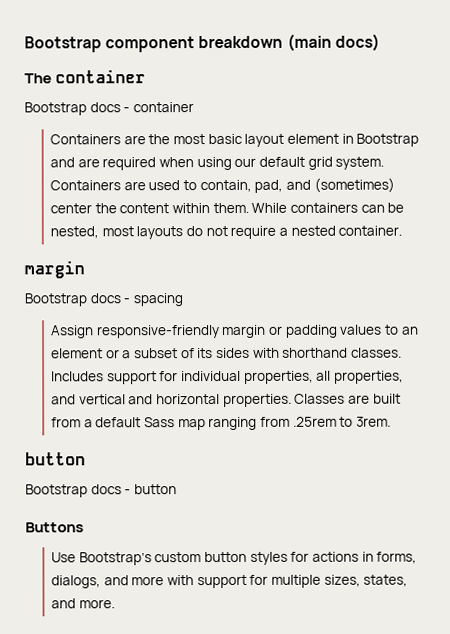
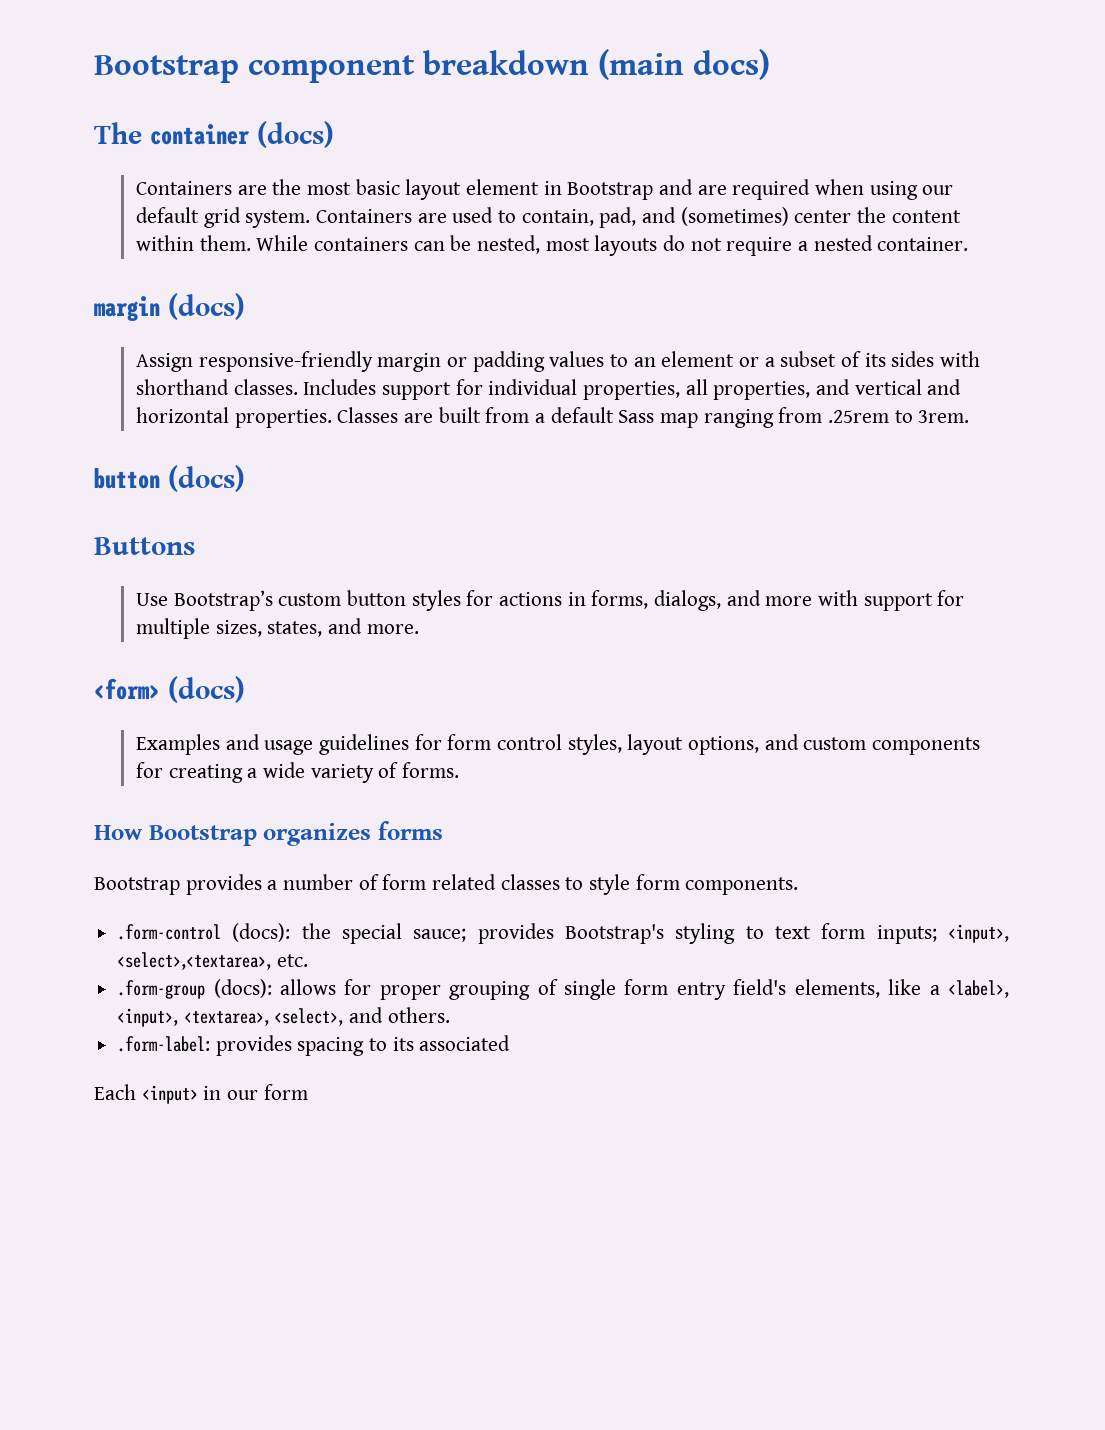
[24,102,194,116] // Bootstrap docs - container -> [257,121,334,148] (docs)
[24,293,183,307] // Bootstrap docs - spacing -> [168,293,245,320] (docs)
[25,484,177,498] // Bootstrap docs - button -> [168,465,245,492] (docs)
(115, 604) none -> [94,676,245,703] [135,734,980,755] [135,762,459,783] [94,821,443,846] [94,874,799,895] [117,923,1010,944] [117,952,308,970] [117,979,1010,1000] [117,1007,450,1027] [117,1035,511,1056] [94,1084,308,1104] // <form> (docs) // Examples and usage guidelines for form control styles, layout options, and custom components for creating a wide variety of forms. // How Bootstrap organizes forms // Bootstrap provides a number of form related classes to style form components. // .form-control (docs): the special sauce; provides Bootstrap's styling to text form inputs; <input>, <select>,<textarea>, etc. // .form-group (docs): allows for proper grouping of single form entry field's elements, like a <label>, <input>, <textarea>, <select>, and others. // .form-label: provides spacing to its associated // Each <input> in our form

